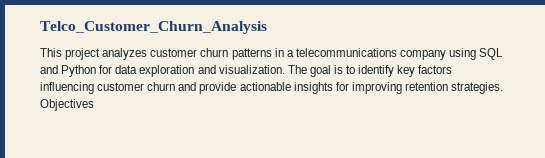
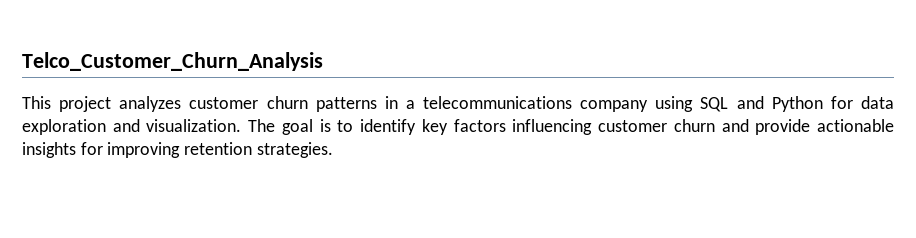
[40,99,94,111] Objectives -> (333, 150) none

